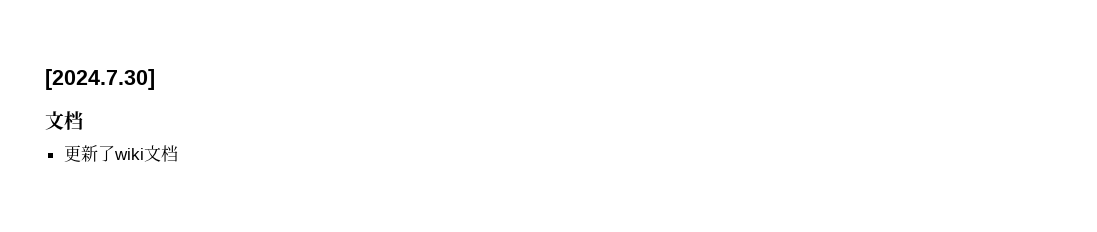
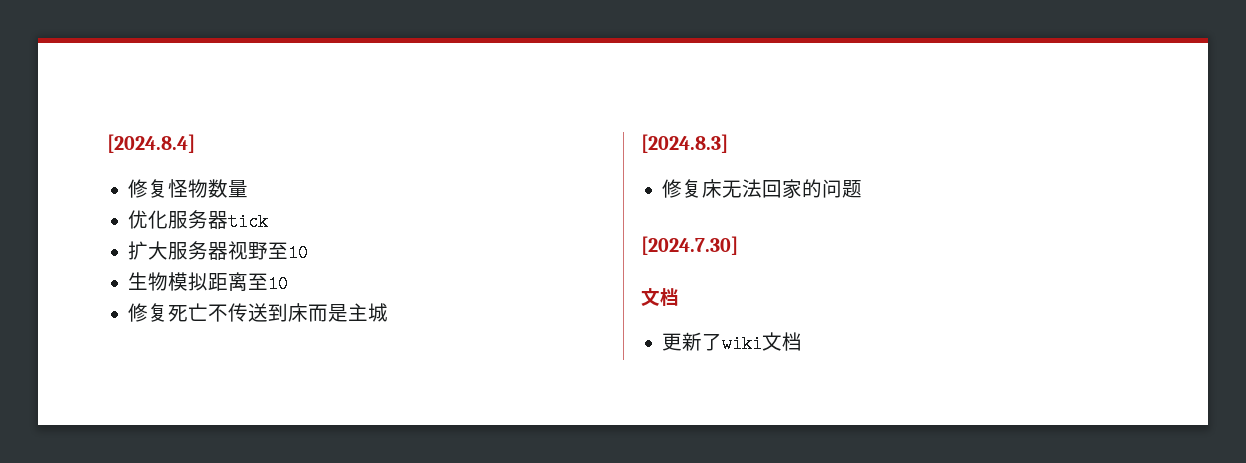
(45, 79) none -> [107,134,195,153] [128,179,249,198] [128,210,269,231] [128,241,309,262] [128,272,289,293] [128,303,389,322] [641,134,728,153] [662,179,863,199] [2024.8.4] // 修复怪物数量 // 优化服务器tick // 扩大服务器视野至10 // 生物模拟距离至10 // 修复死亡不传送到床而是主城 // [2024.8.3] // 修复床无法回家的问题 //

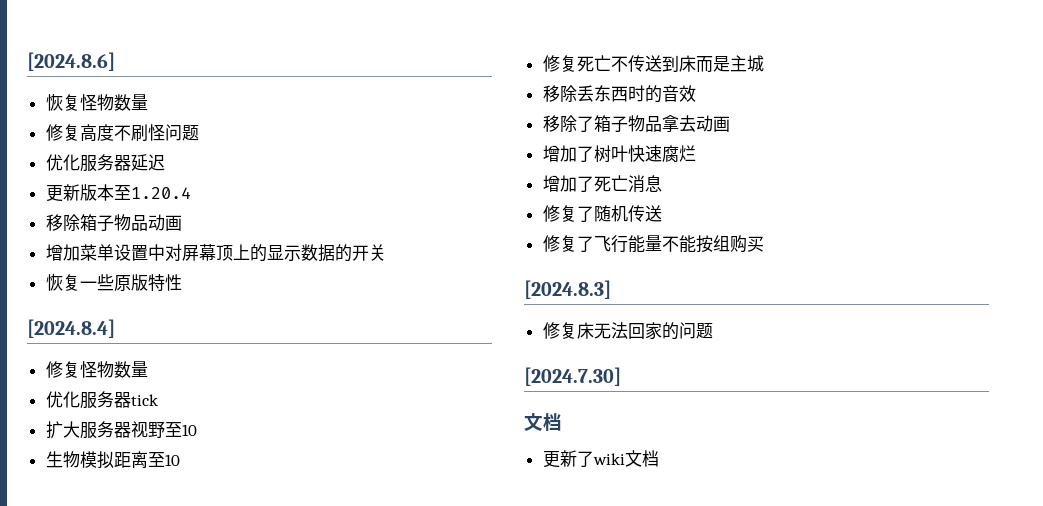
(107, 143) none -> [27,52,115,71] [45,94,148,111] [45,124,199,142] [45,154,165,172] [45,184,191,202] [45,214,182,232] [45,244,386,262] [45,274,182,291] [2024.8.6] // 恢复怪物数量 // 修复高度不刷怪问题 // 优化服务器延迟 // 更新版本至1.20.4 // 移除箱子物品动画 // 增加菜单设置中对屏幕顶上的显示数据的开关 // 恢复一些原版特性 //
(389, 312) none -> [542,85,696,103] [542,115,730,133] [542,145,696,163] [542,175,662,193] [542,205,662,222] [542,235,764,253] // 移除丢东西时的音效 // 移除了箱子物品拿去动画 // 增加了树叶快速腐烂 // 增加了死亡消息 // 修复了随机传送 // 修复了飞行能量不能按组购买

